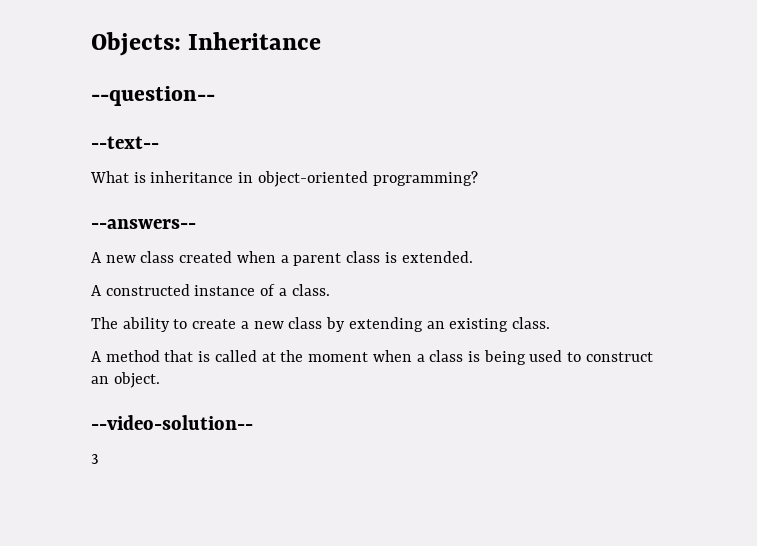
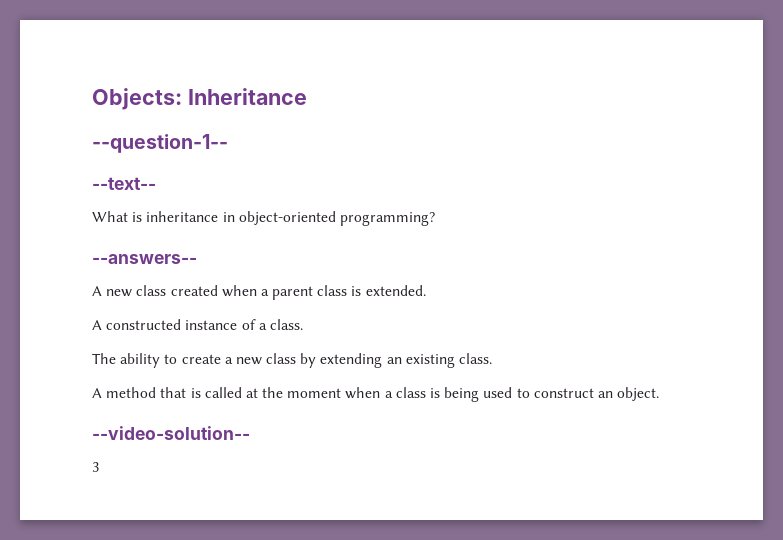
[91,86,215,106] --question-- -> [92,134,228,153] --question-1--

